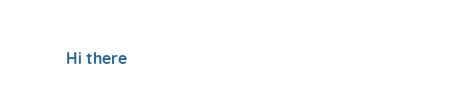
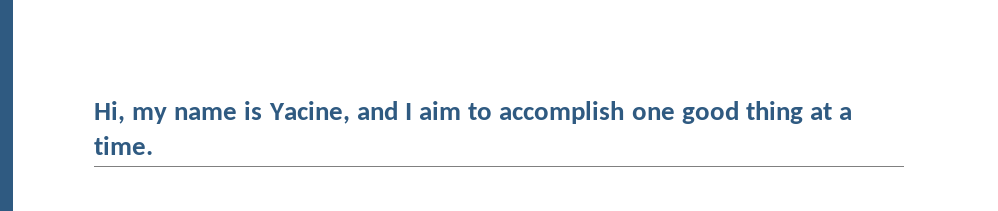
[66,52,128,64] Hi there -> [94,101,853,124] [94,136,153,155] Hi, my name is Yacine, and I aim to accomplish one good thing at a time.

